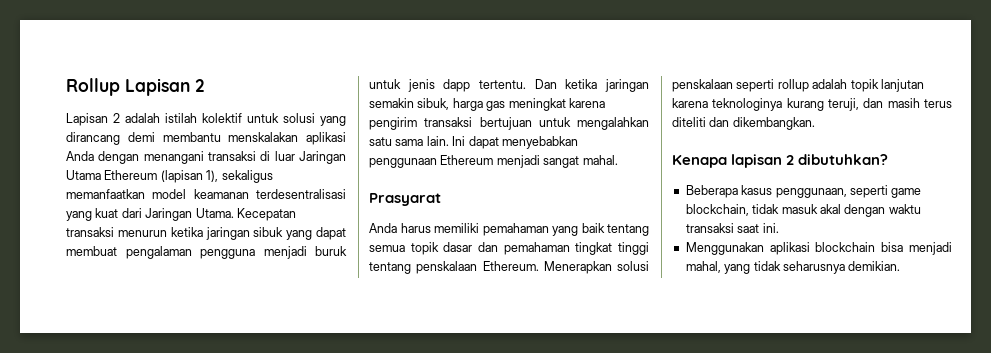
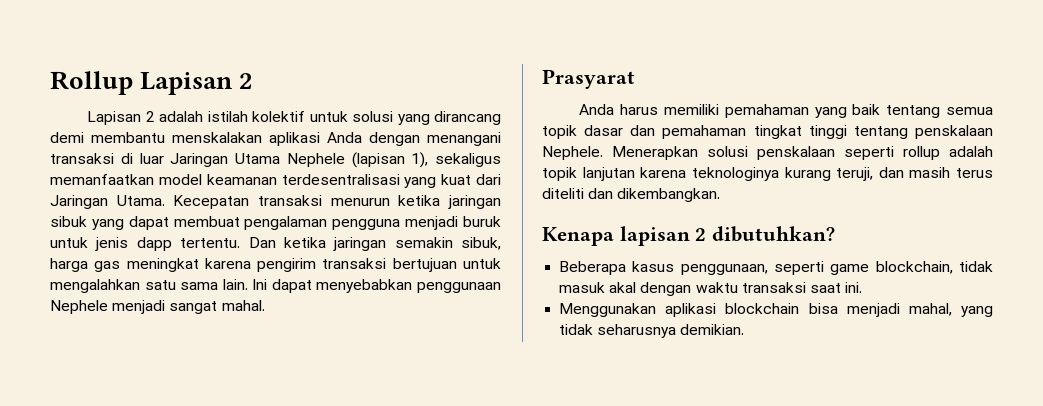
[104,170,158,180] Ethereum -> [286,153,345,167] Nephele
[440,155,494,165] Ethereum -> [50,300,108,314] Nephele
[482,261,539,271] Ethereum. -> [542,146,603,160] Nephele.

